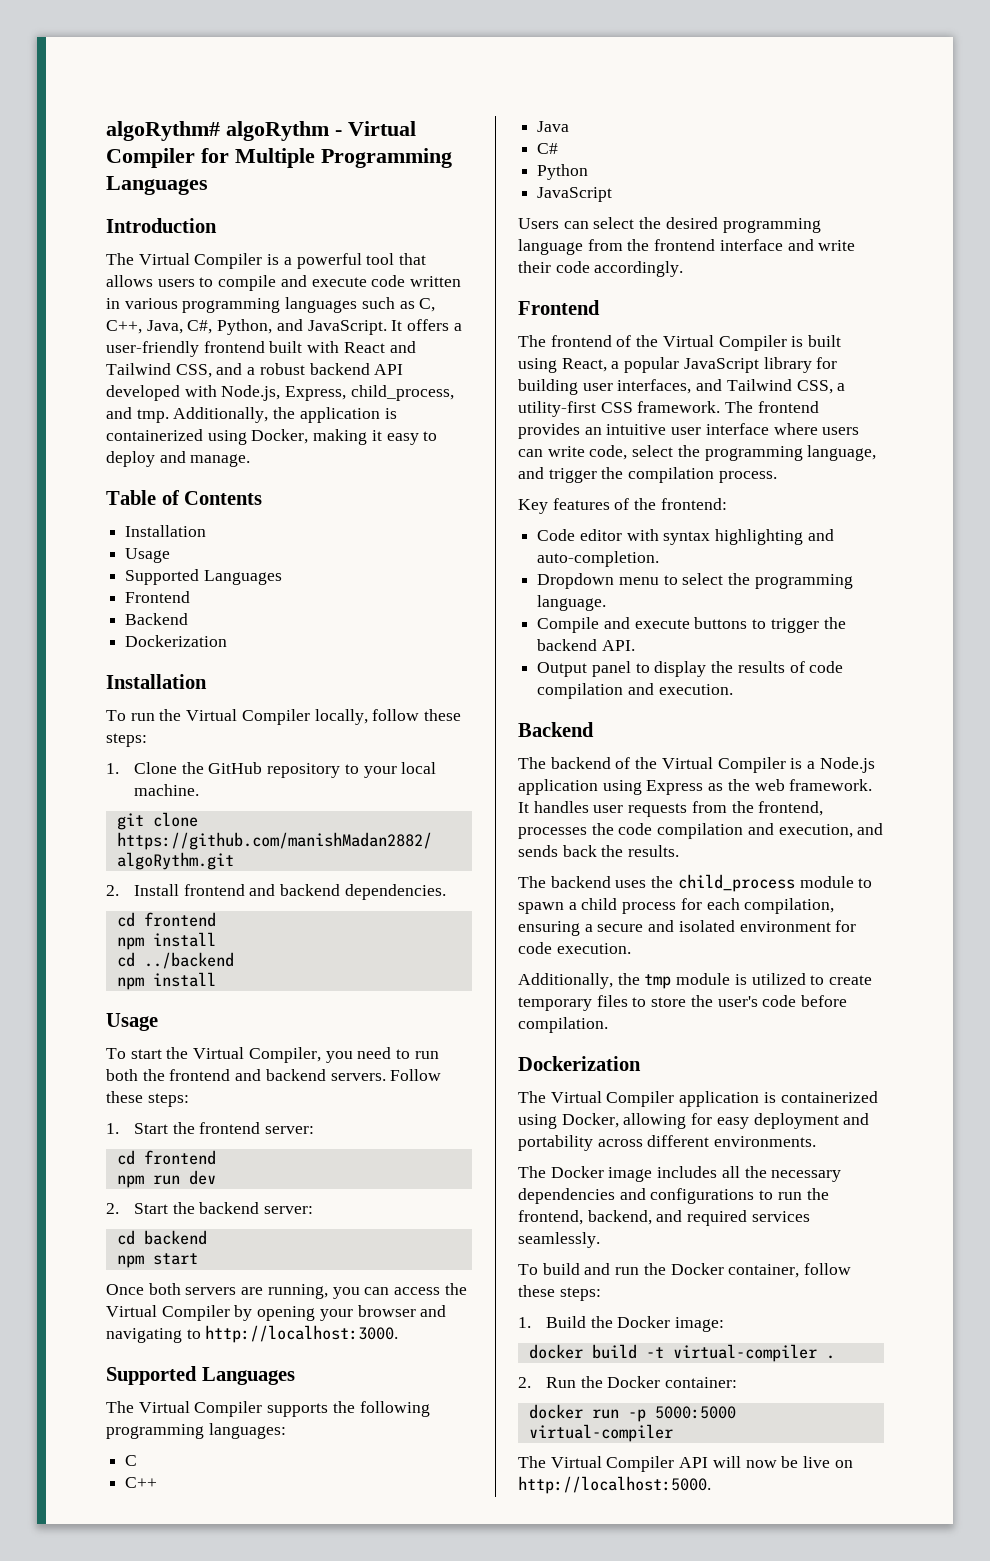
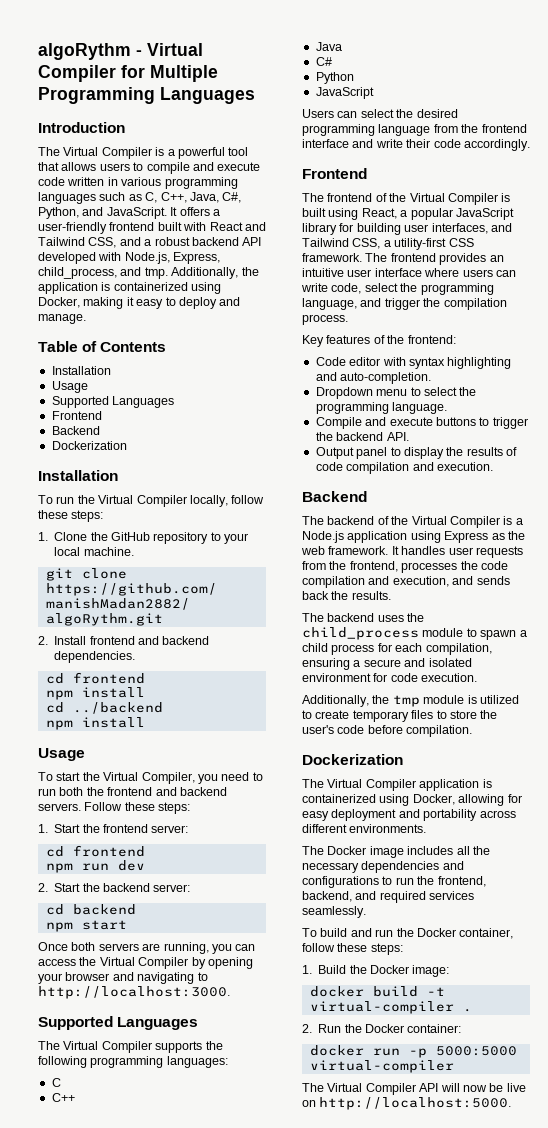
[106,121,220,141] algoRythm# -> (38, 51) none

